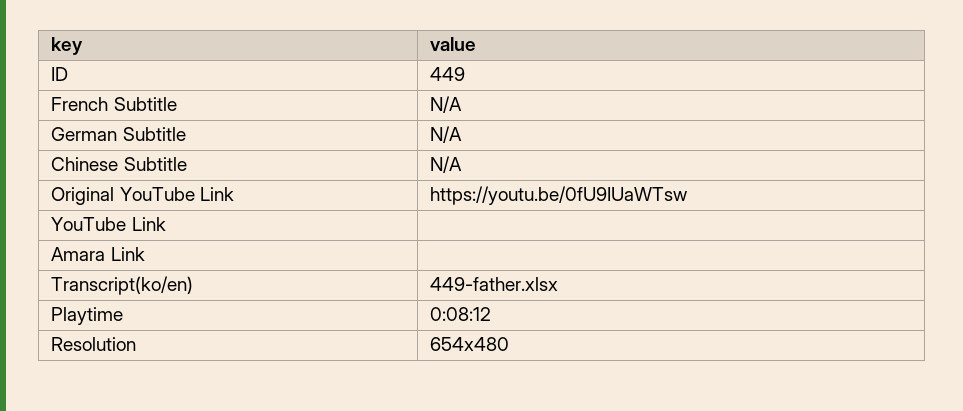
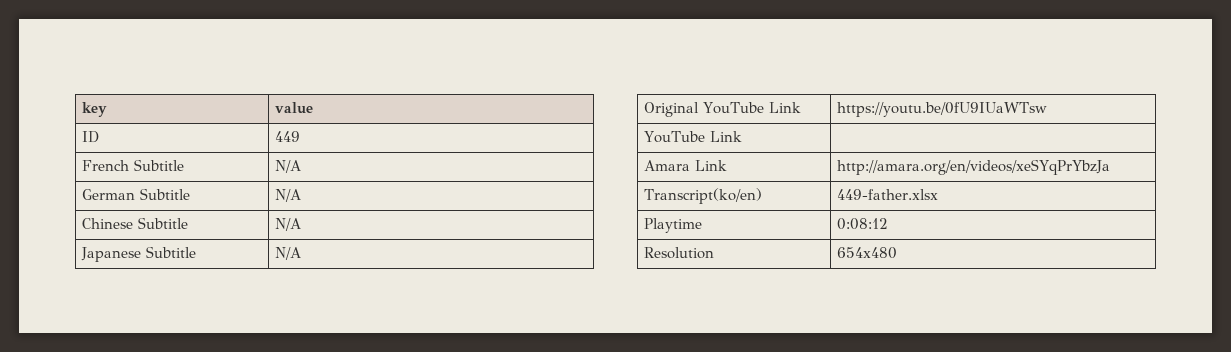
(463, 164) none -> [80,246,196,262] [274,247,301,260] // Japanese Subtitle | N/A
(145, 254) none -> [836,159,1110,175] http://amara.org/en/videos/xeSYqPrYbzJa

